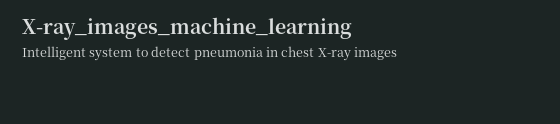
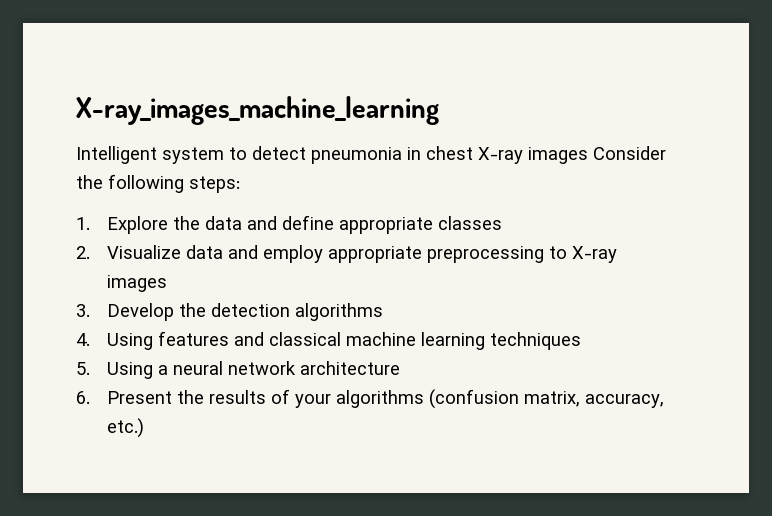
(397, 53) none -> [593,146,666,160] [76,174,240,193] [76,215,502,234] [76,245,617,263] [106,275,167,292] [76,303,383,321] [76,331,581,350] [76,361,400,379] [76,389,664,409] [106,418,144,438] Consider the following steps: // 1. Explore the data and define appropriate classes // 2. Visualize data and employ appropriate preprocessing to X-ray images // 3. Develop the detection algorithms // 4. Using features and classical machine learning techniques // 5. Using a neural network architecture // 6. Present the results of your algorithms (confusion matrix, accuracy, etc.)

